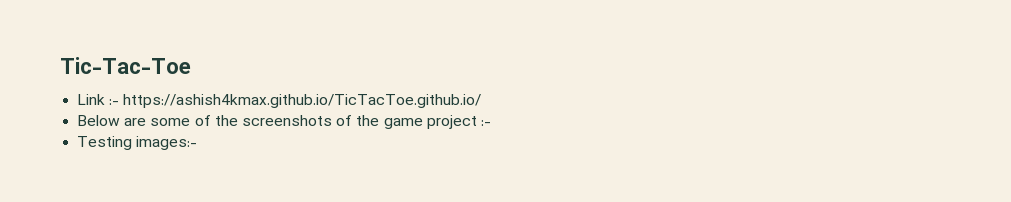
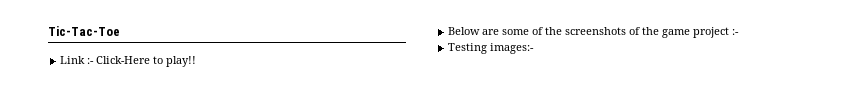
[123,94,482,108] https://ashish4kmax.github.io/TicTacToe.github.io/ -> [96,56,197,67] Click-Here to play!!

